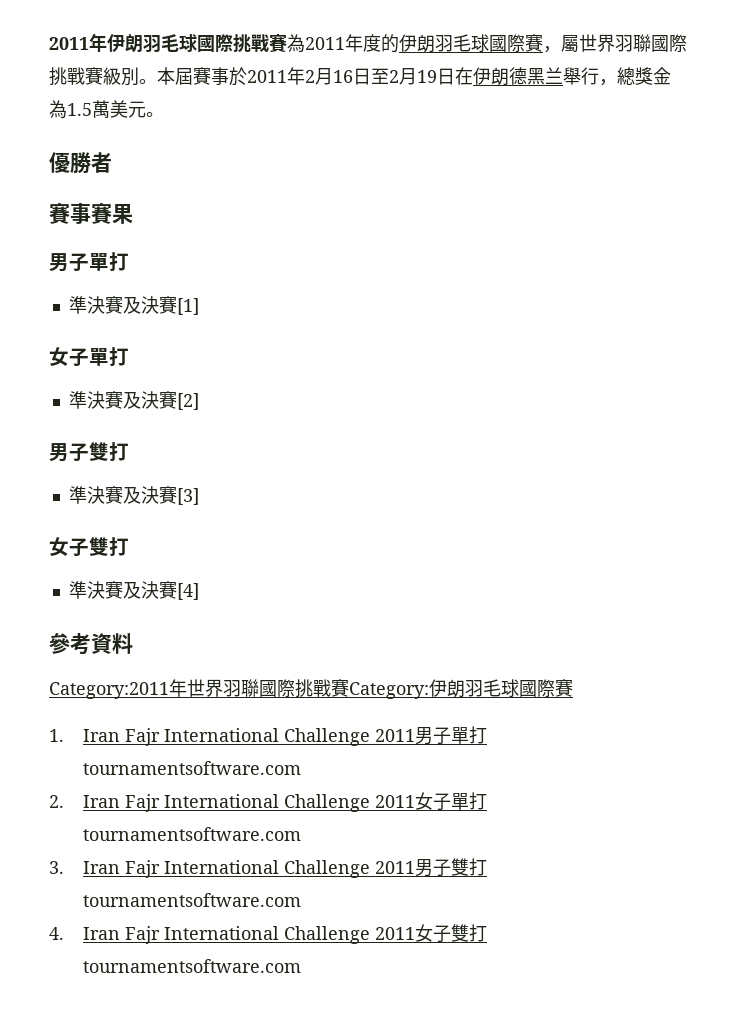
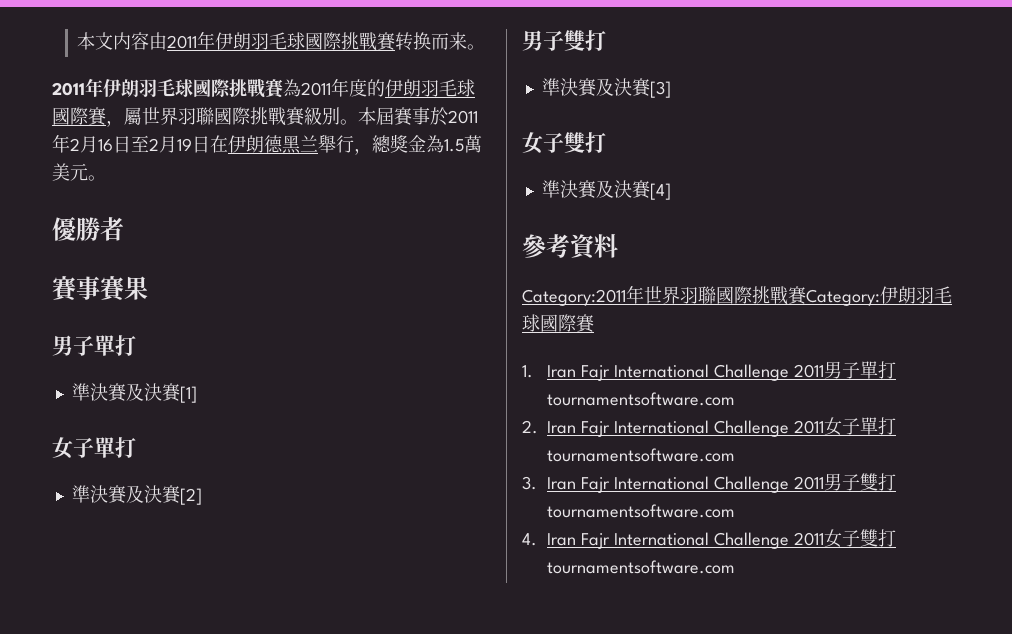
(49, 43) none -> [77,31,486,51] 本文内容由2011年伊朗羽毛球國際挑戰賽转换而来。 //

